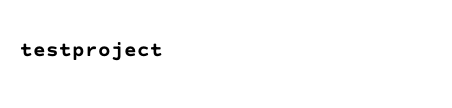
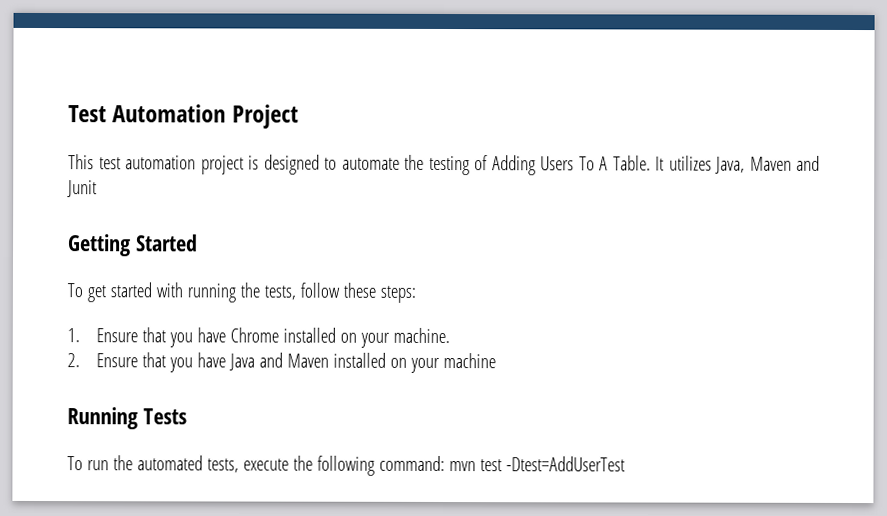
[20,42,163,61] testproject -> [68,104,299,129] [68,154,820,176] [67,180,97,198] [68,234,198,257] [67,282,416,303] [67,327,450,348] [67,352,496,373] [67,407,187,430] [67,455,625,476] Test Automation Project // This test automation project is designed to automate the testing of Adding Users To A Table. It utilizes Java, Maven and Junit // Getting Started // To get started with running the tests, follow these steps: // 1. Ensure that you have Chrome installed on your machine. // 2. Ensure that you have Java and Maven installed on your machine // Running Tests // To run the automated tests, execute the following command: mvn test -Dtest=AddUserTest

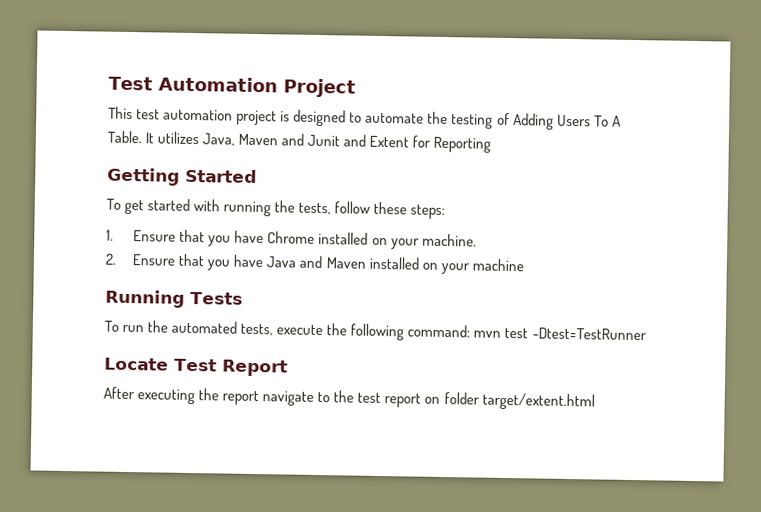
(97, 189) none -> [343,134,492,153] and Extent for Reporting
[505,456,625,472] -Dtest=AddUserTest -> [531,327,647,341] [104,357,288,377] [103,386,595,411] -Dtest=TestRunner // Locate Test Report // After executing the report navigate to the test report on folder target/extent.html

